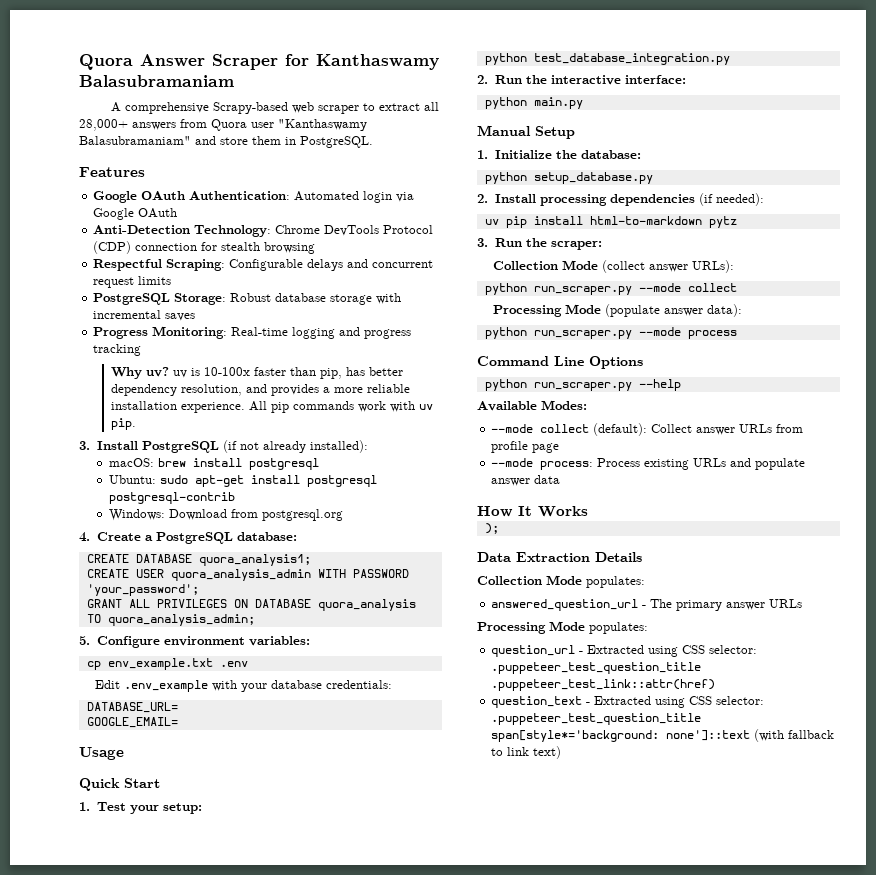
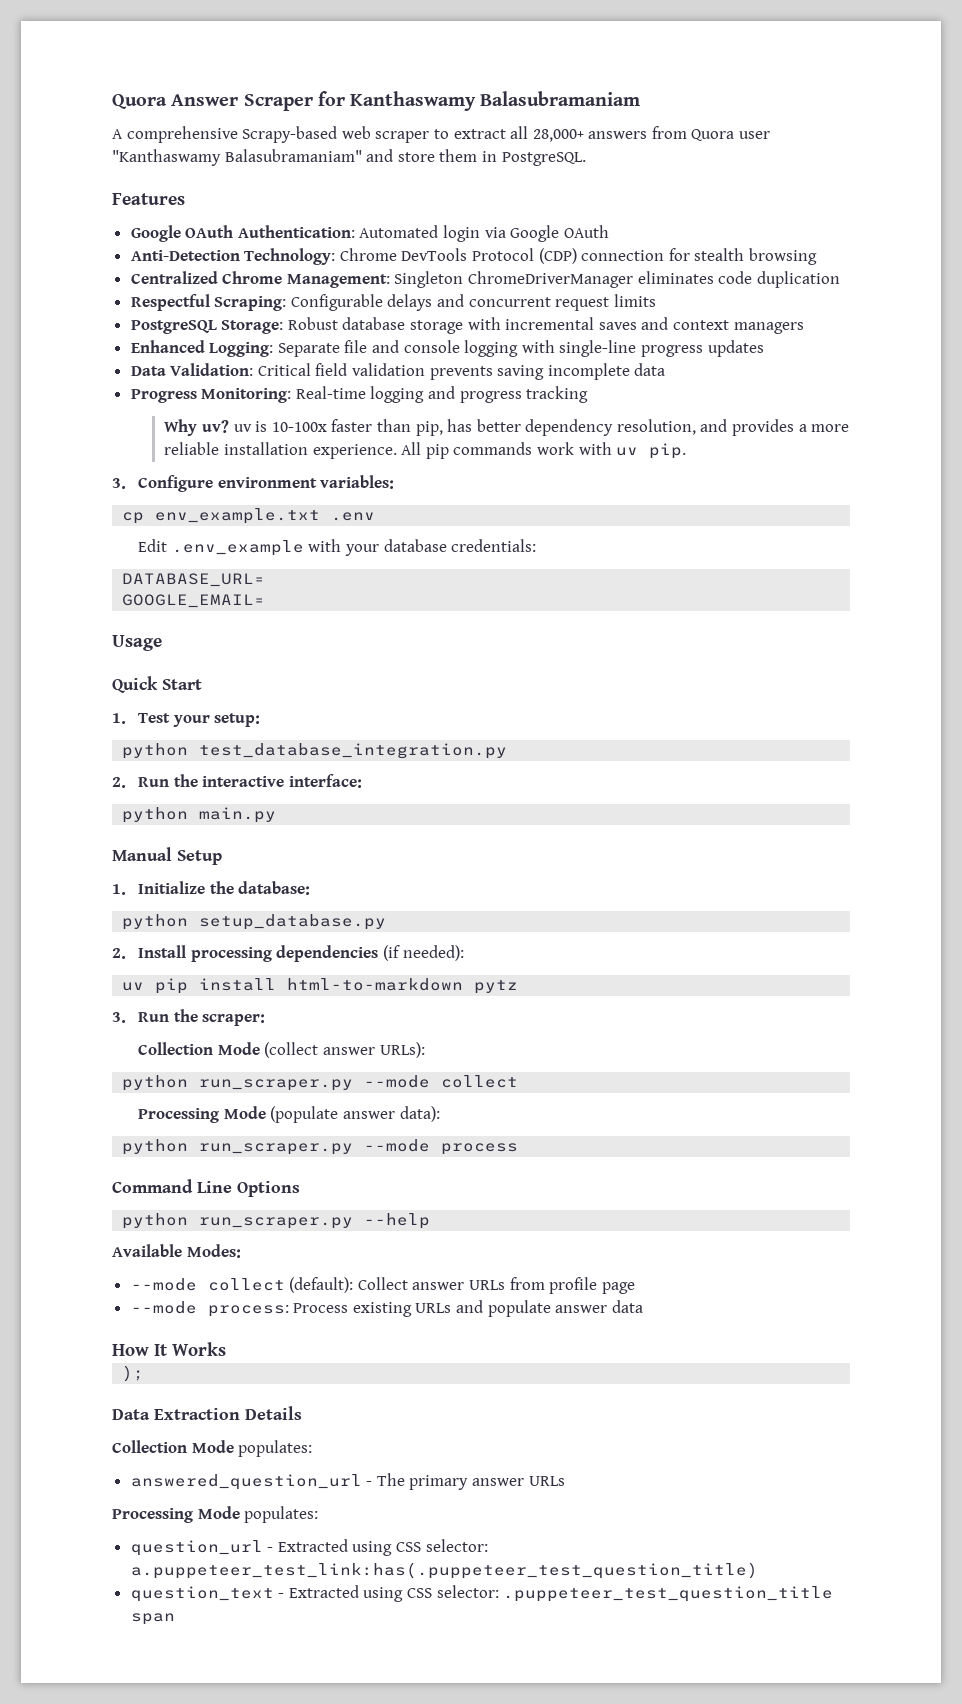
(316, 248) none -> [130,271,840,288] // Centralized Chrome Management: Singleton ChromeDriverManager eliminates code duplication
(196, 317) none -> [641,317,804,334] [130,340,764,357] [130,363,666,380] and context managers // Enhanced Logging: Separate file and console logging with single-line progress updates // Data Validation: Critical field validation prevents saving incomplete data
[96,440,368,453] [109,458,320,470] [109,475,378,487] [109,492,236,504] [109,509,344,521] [79,532,297,544] [86,554,311,566] [86,569,409,581] [86,584,199,596] [86,599,416,611] [86,614,255,626] [79,636,90,645] Install PostgreSQL (if not already installed): // macOS: brew install postgresql // Ubuntu: sudo apt-get install postgresql postgresql-contrib // Windows: Download from postgresql.org // 4. Create a PostgreSQL database: // CREATE DATABASE quora_analysis1; // CREATE USER quora_analysis_admin WITH PASSWORD 'your_password'; // GRANT ALL PRIVILEGES ON DATABASE quora_analysis TO quora_analysis_admin; // 5. -> (126, 483) none
[491,662,702,674] [491,679,716,691] .puppeteer_test_question_title .puppeteer_test_link::attr(href) -> [130,1562,758,1579] a.puppeteer_test_link:has(.puppeteer_test_question_title)
[491,729,835,742] [491,746,562,759] span[style*='background: none']::text (with fallback to link text) -> [130,1613,175,1625] span

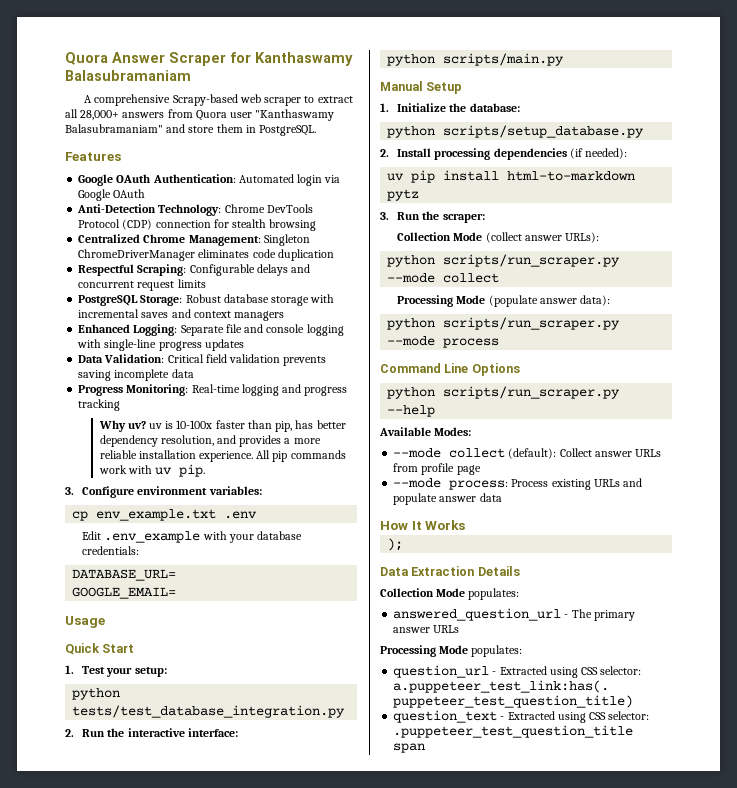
[199,743,508,759] test_database_integration.py -> [72,705,346,718] tests/test_database_integration.py
[199,807,277,823] main.py -> [443,53,565,66] scripts/main.py
[199,914,387,930] setup_database.py -> [443,125,645,138] scripts/setup_database.py
[199,1079,354,1091] run_scraper.py -> [443,254,621,267] scripts/run_scraper.py
[199,1143,354,1155] run_scraper.py -> [443,317,621,330] scripts/run_scraper.py
[199,1217,354,1229] run_scraper.py -> [443,386,621,399] scripts/run_scraper.py

